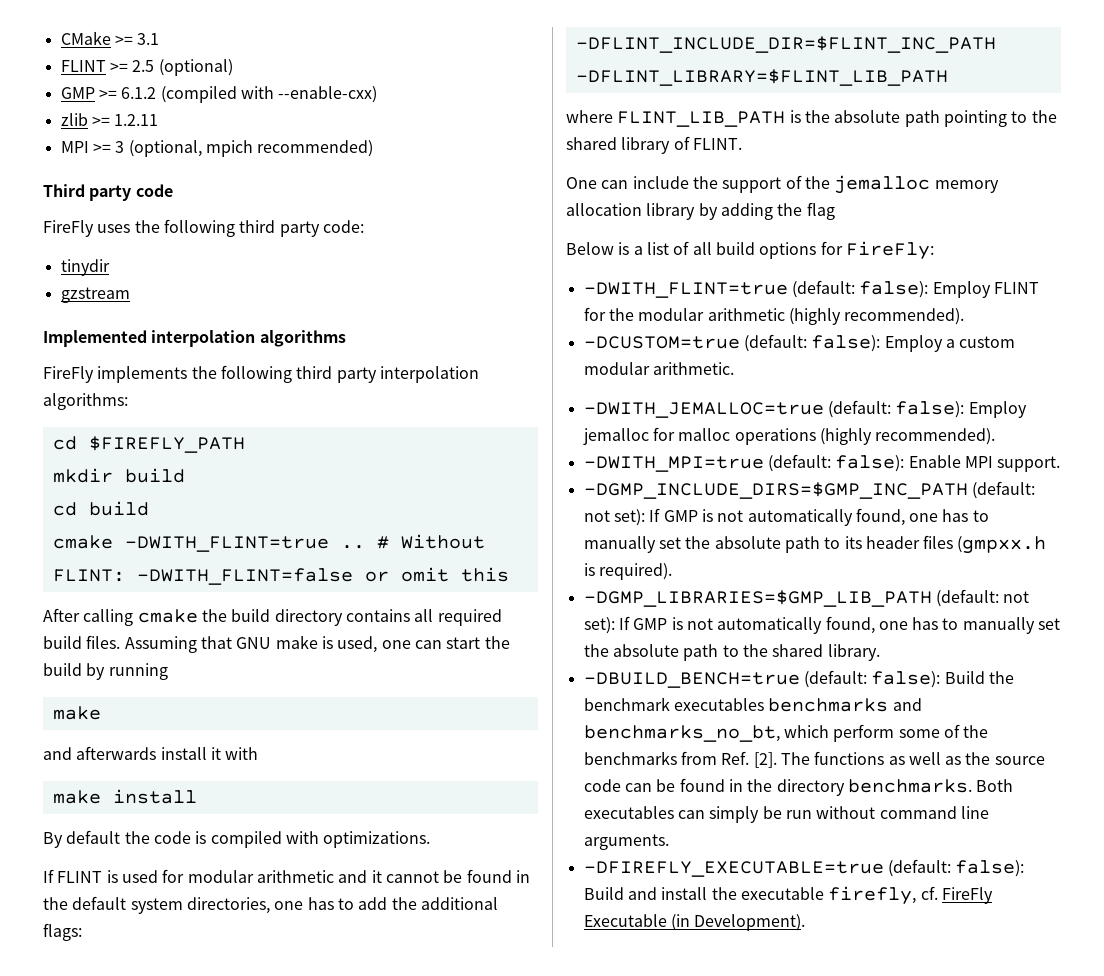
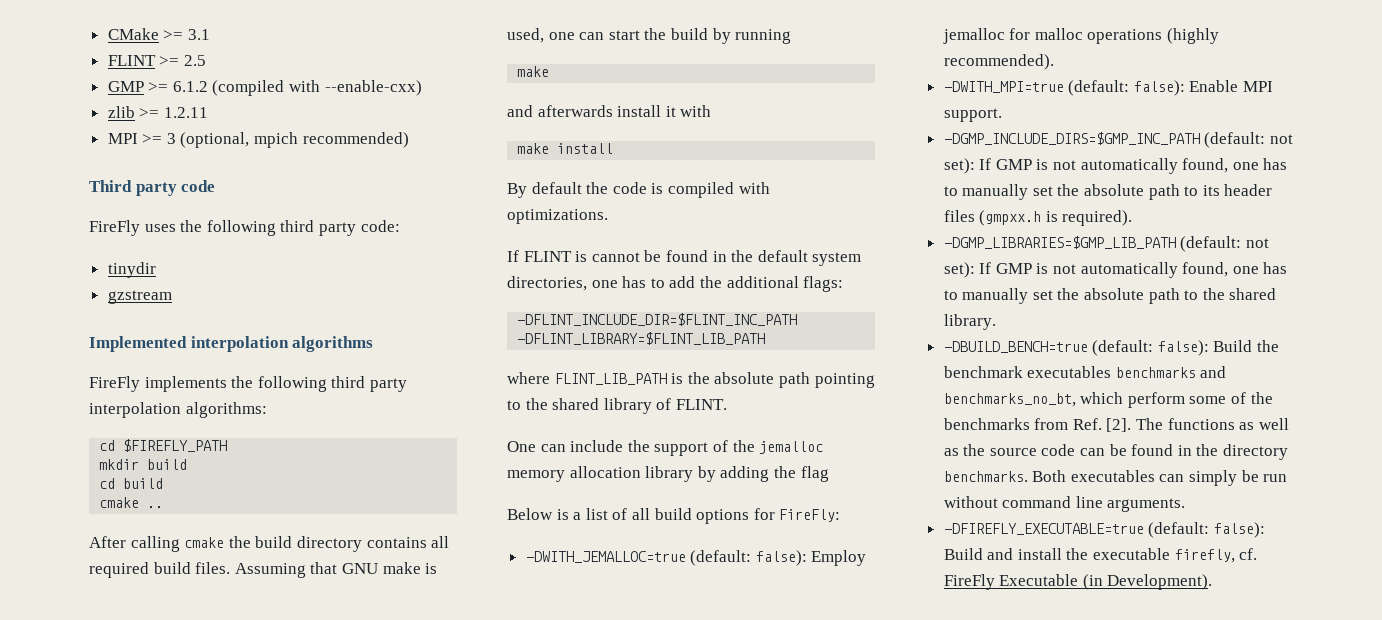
[158,59,233,76] (optional) -> (206, 60) none
[124,536,329,552] -DWITH_FLINT=true -> (140, 502) none
[376,534,485,549] [52,567,509,585] # Without FLINT: -DWITH_FLINT=false or omit this -> (164, 507) none
[121,869,382,883] used for modular arithmetic and it -> (588, 256) none
[583,280,1039,298] [583,307,965,325] [583,334,1016,352] [583,362,734,375] // -DWITH_FLINT=true (default: false): Employ FLINT for the modular arithmetic (highly recommended). // -DCUSTOM=true (default: false): Employ a custom modular arithmetic. -> (841, 515) none

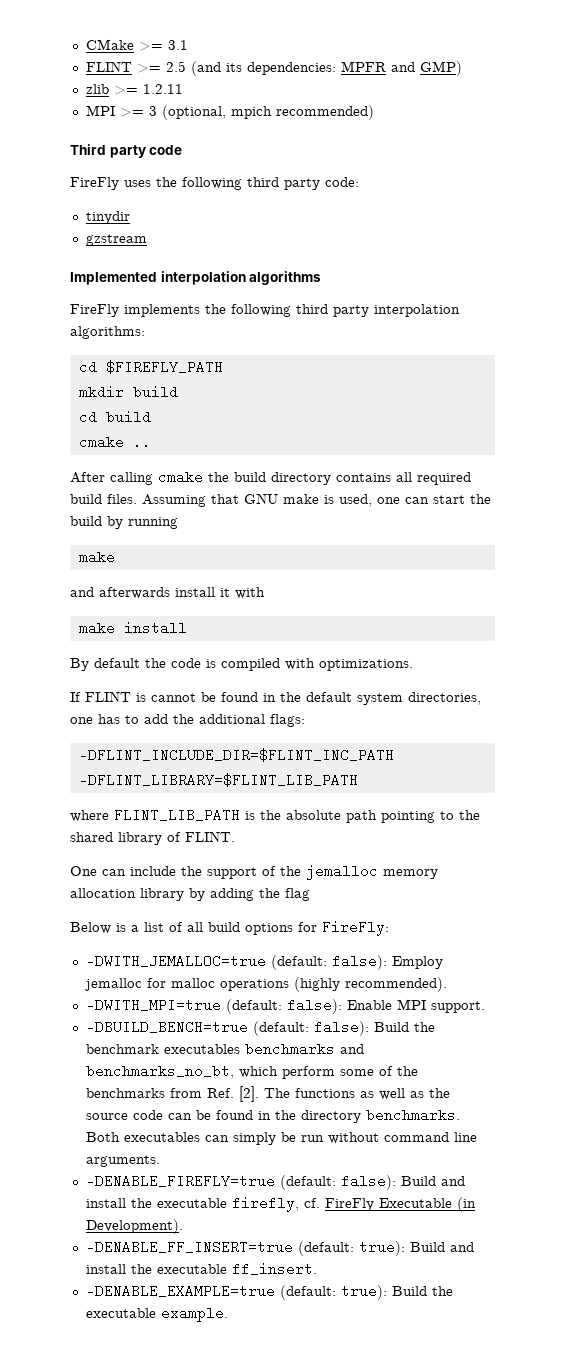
[107,80,422,96] // GMP >= 6.1.2 (compiled with --enable-cxx) -> [190,61,462,76] (and its dependencies: MPFR and GMP)
[943,132,1293,148] [943,158,1288,174] [943,184,1273,200] [943,210,1133,226] [943,236,1269,252] [943,262,1288,278] [943,288,1277,304] [943,314,996,330] // -DGMP_INCLUDE_DIRS=$GMP_INC_PATH (default: not set): If GMP is not automatically found, one has to manually set the absolute path to its header files (gmpxx.h is required). // -DGMP_LIBRARIES=$GMP_LIB_PATH (default: not set): If GMP is not automatically found, one has to manually set the absolute path to the shared library. -> (485, 1007) none
[943,523,1144,535] -DFIREFLY_EXECUTABLE=true -> [85,1174,275,1188] -DENABLE_FIREFLY=true
(1213, 582) none -> [85,1240,474,1256] [85,1262,317,1276] [85,1284,453,1300] [85,1306,228,1322] // -DENABLE_FF_INSERT=true (default: true): Build and install the executable ff_insert. // -DENABLE_EXAMPLE=true (default: true): Build the executable example.

